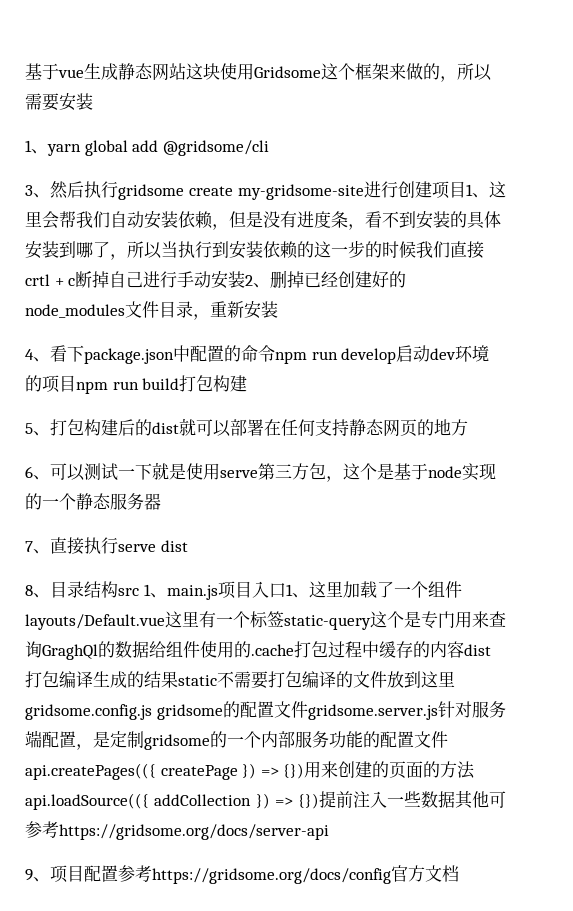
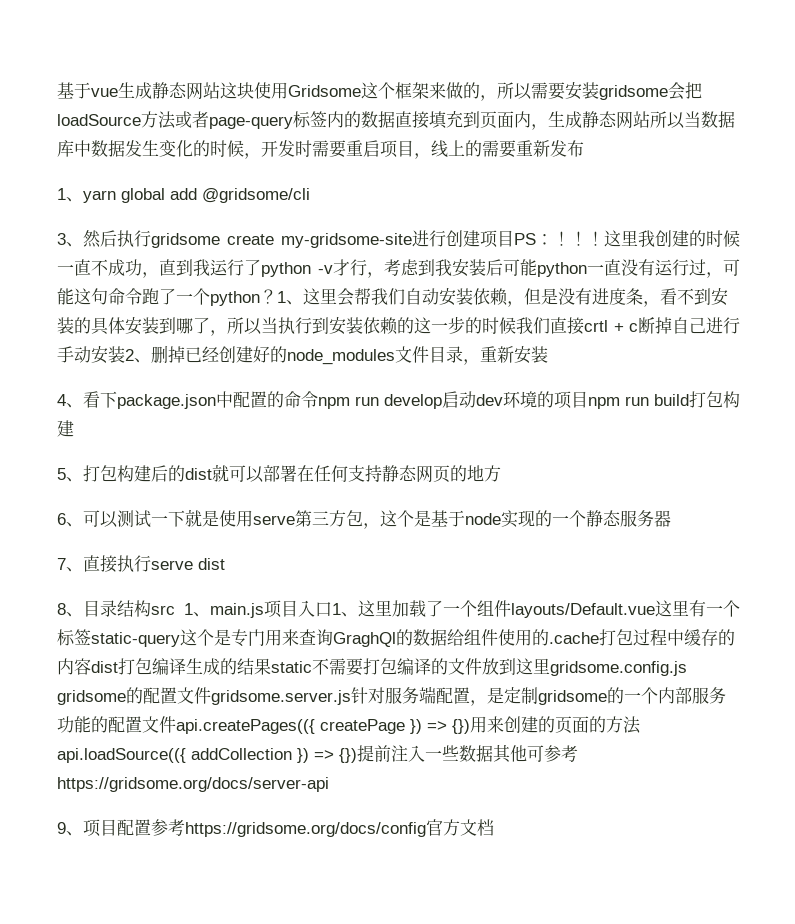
(93, 101) none -> [599,82,702,100] [57,110,735,130] [57,140,584,159] gridsome会把loadSource方法或者page-query标签内的数据直接填充到页面内，生成静态网站所以当数据库中数据发生变化的时候，开发时需要重启项目，线上的需要重新发布
(466, 189) none -> [514,230,740,247] [57,259,740,278] [57,288,277,306] PS：！！！这里我创建的时候一直不成功，直到我运行了python -v才行，考虑到我安装后可能python一直没有运行过，可能这句命令跑了一个python？

